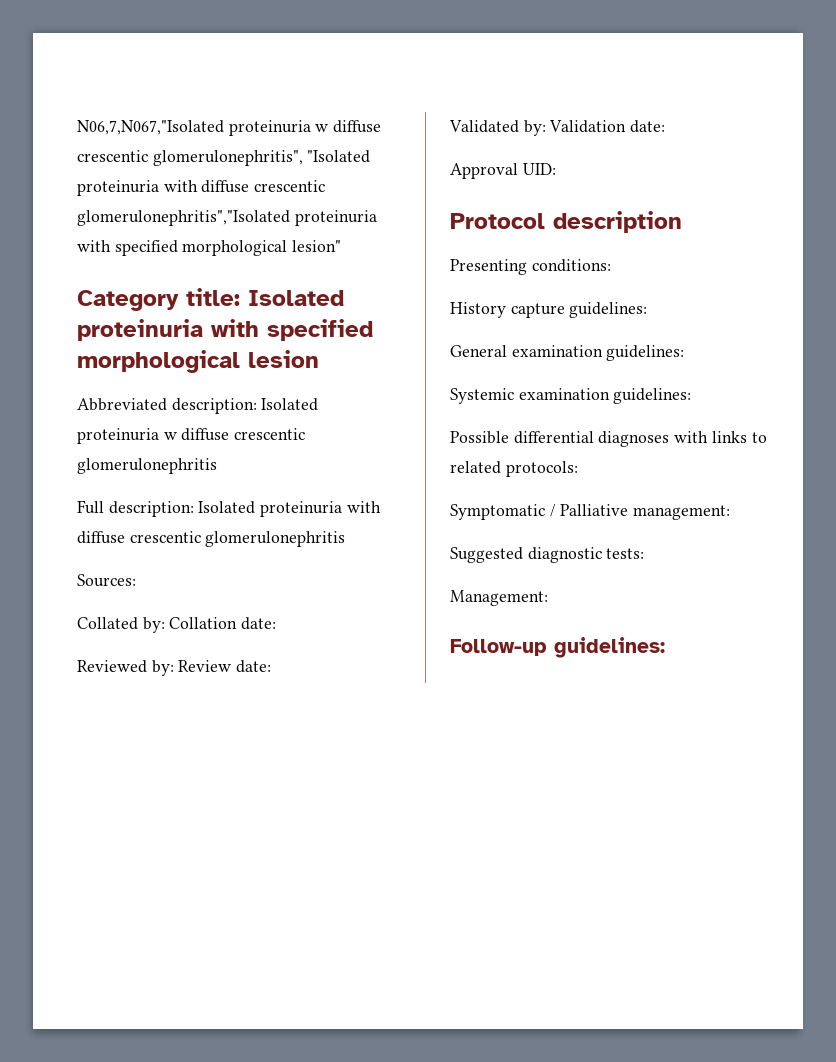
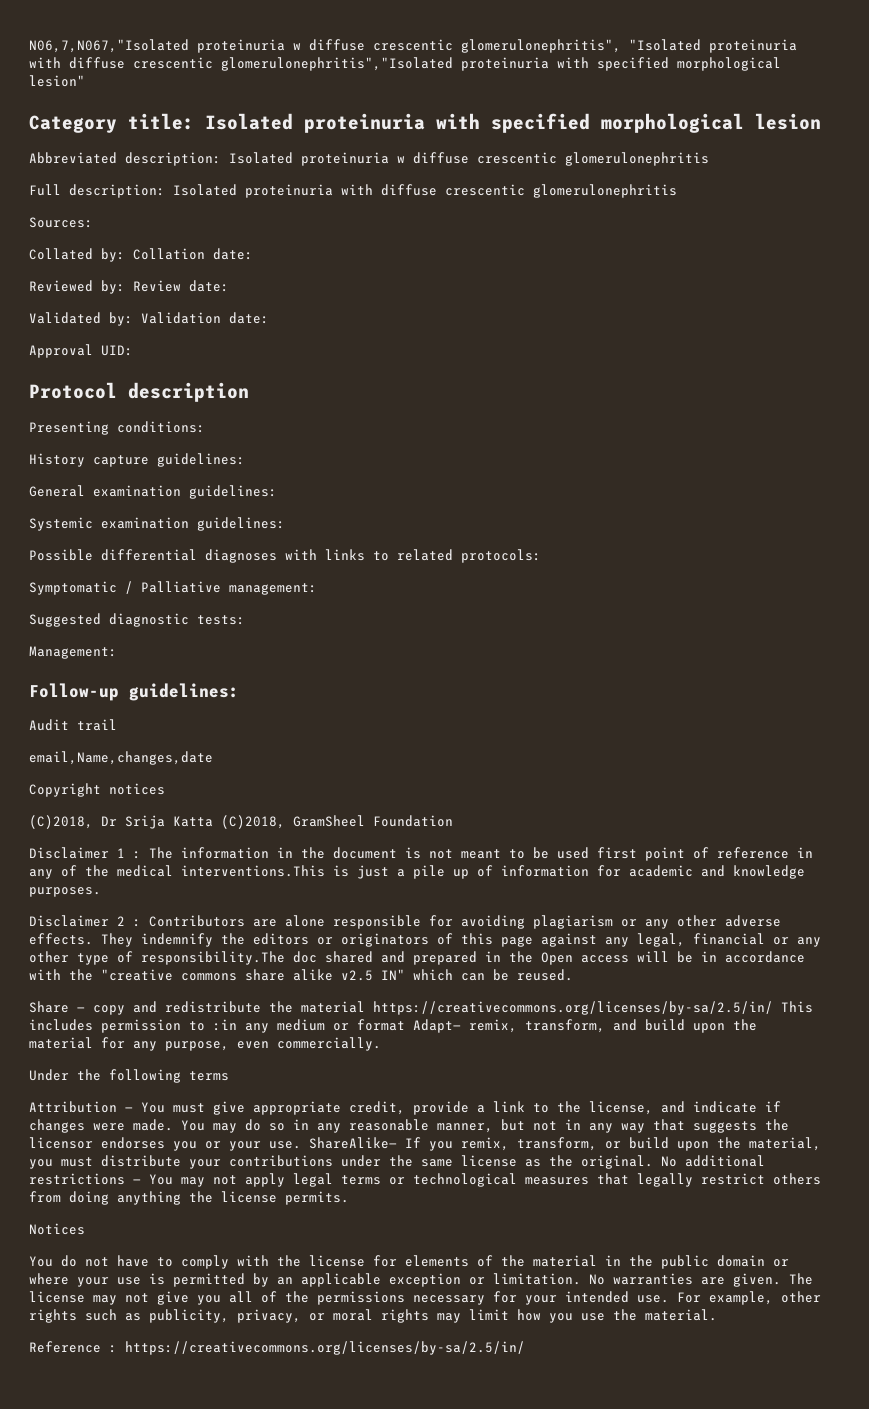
(665, 647) none -> [29,719,117,731] [29,751,213,765] [29,783,165,797] [29,815,453,829] [29,847,813,861] [29,865,805,879] [29,887,101,897] [29,915,781,929] [29,933,821,947] [29,951,805,965] [29,969,573,981] [29,1001,813,1015] [29,1019,757,1033] [29,1037,381,1051] [29,1069,229,1083] [29,1101,781,1115] [29,1119,789,1133] [29,1137,821,1151] [29,1155,765,1169] [29,1173,821,1187] [29,1191,349,1205] [29,1223,85,1235] [29,1255,789,1269] [29,1273,813,1287] [29,1291,821,1305] [29,1309,717,1323] [29,1341,525,1355] // Audit trail // email,Name,changes,date // Copyright notices // (C)2018, Dr Srija Katta (C)2018, GramSheel Foundation // Disclaimer 1 : The information in the document is not meant to be used first point of reference in any of the medical interventions.This is just a pile up of information for academic and knowledge purposes. // Disclaimer 2 : Contributors are alone responsible for avoiding plagiarism or any other adverse effects. They indemnify the editors or originators of this page against any legal, financial or any other type of responsibility.The doc shared and prepared in the Open access will be in accordance with the "creative commons share alike v2.5 IN" which can be reused. // Share — copy and redistribute the material https://creativecommons.org/licenses/by-sa/2.5/in/ This includes permission to :in any medium or format Adapt— remix, transform, and build upon the material for any purpose, even commercially. // Under the following terms // Attribution — You must give appropriate credit, provide a link to the license, and indicate if changes were made. You may do so in any reasonable manner, but not in any way that suggests the licensor endorses you or your use. ShareAlike— If you remix, transform, or build upon the material, you must distribute your contributions under the same license as the original. No additional restrictions — You may not apply legal terms or technological measures that legally restrict others from doing anything the license permits. // Notices // You do not have to comply with the license for elements of the material in the public domain or where your use is permitted by an applicable exception or limitation. No warranties are given. The license may not give you all of the permissions necessary for your intended use. For example, other rights such as publicity, privacy, or moral rights may limit how you use the material. // Reference : https://creativecommons.org/licenses/by-sa/2.5/in/

